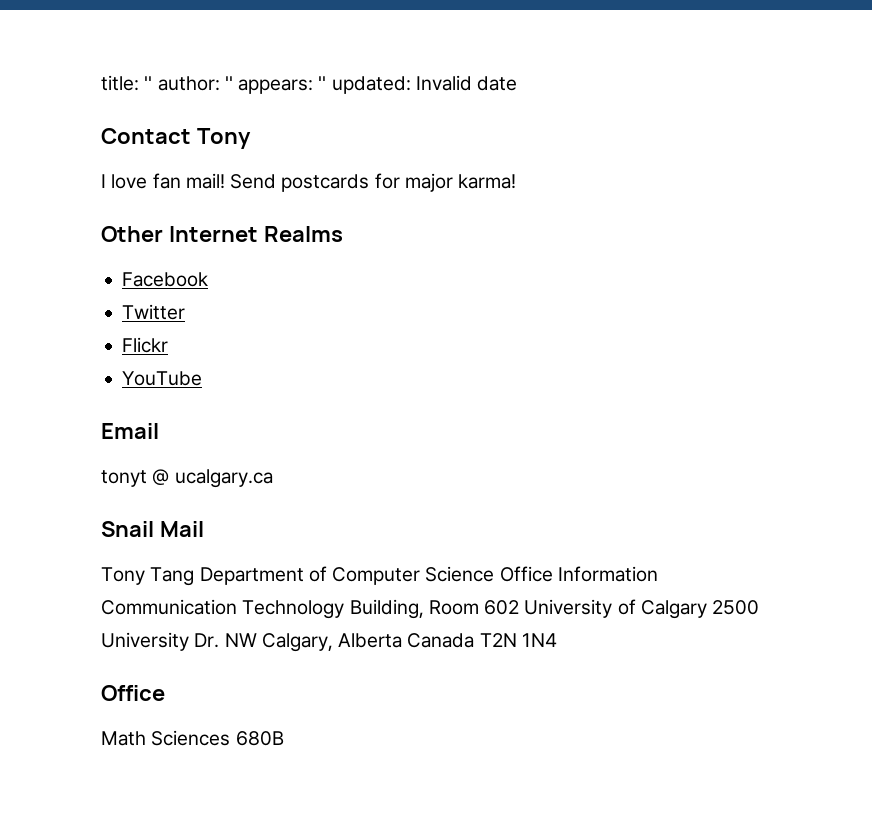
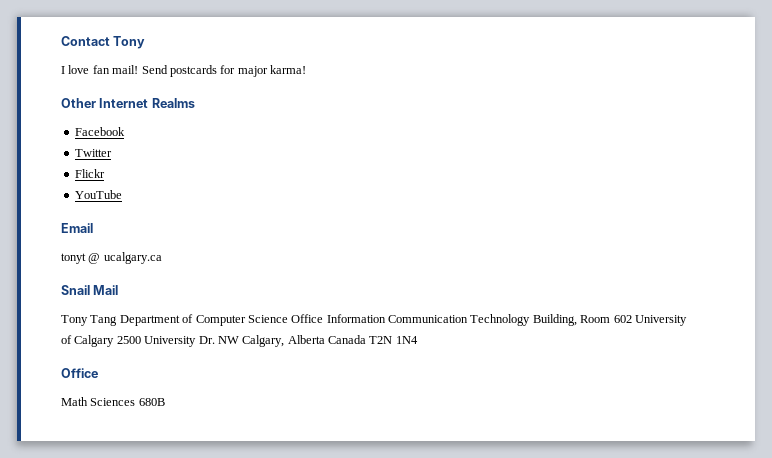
[101,75,518,94] title: '' author: '' appears: '' updated: Invalid date // -> (61, 41) none

